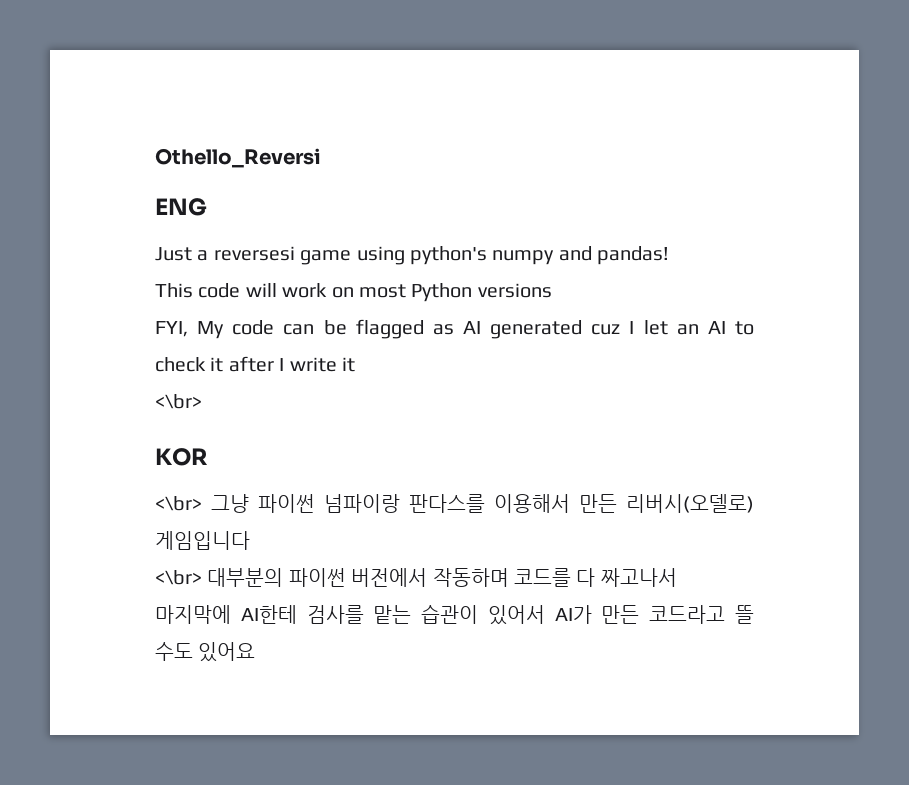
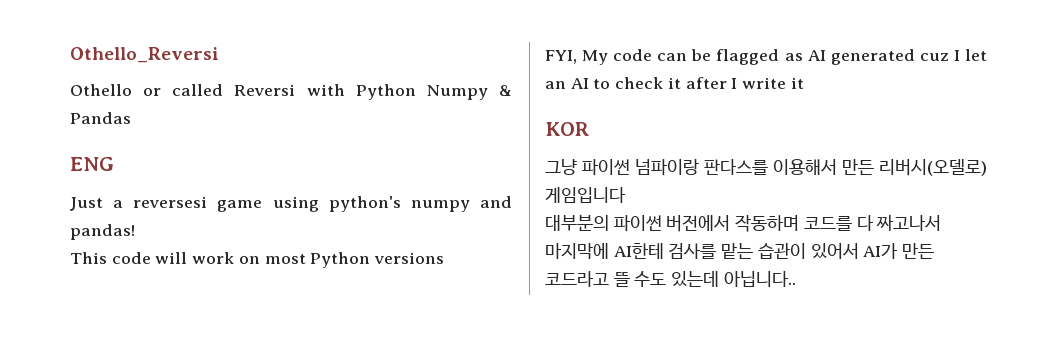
(321, 158) none -> [70,84,512,100] [70,112,131,124] // Othello or called Reversi with Python Numpy & Pandas
[155,394,202,409] // <\br> -> (804, 83) none
[155,496,202,511] <\br> -> (589, 129) none
[155,570,202,585] <\br> -> (626, 195) none
[198,642,256,662] 있어요 -> [671,271,796,287] 있는데 아닙니다..

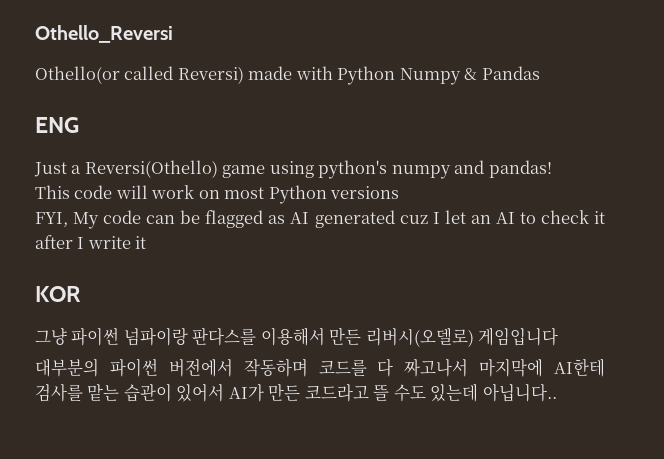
[70,84,296,96] Othello or called Reversi -> [35,66,293,84] Othello(or called Reversi) made
[133,196,208,208] reversesi -> [84,160,218,178] Reversi(Othello)

